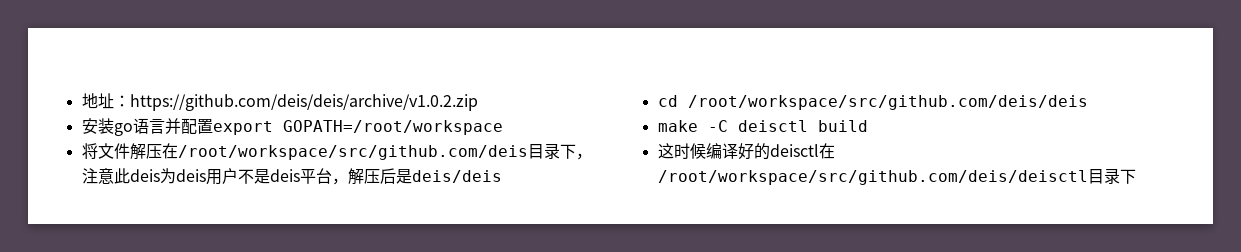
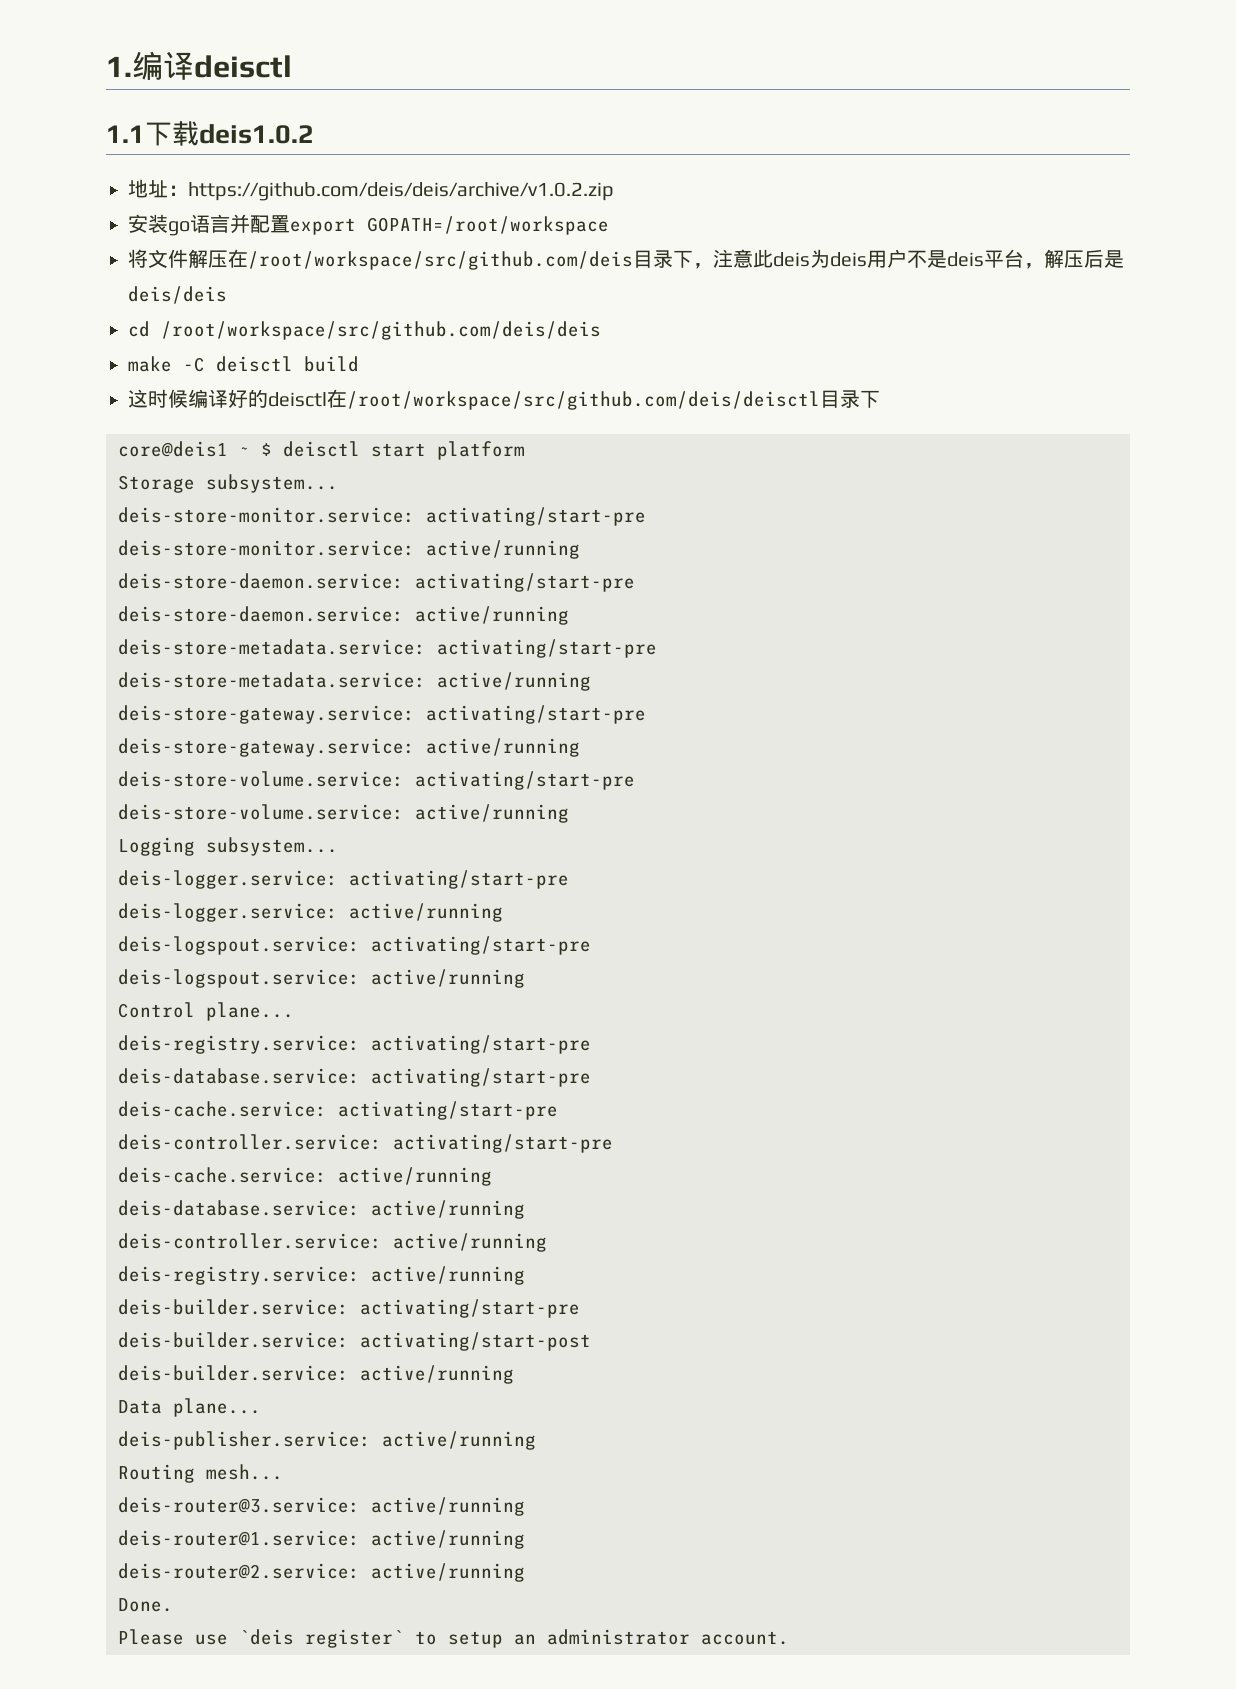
(81, 101) none -> [106,51,292,80] [106,121,314,146] 1.编译deisctl // 1.1下载deis1.0.2 //
(1136, 176) none -> [118,441,525,460] [118,474,338,493] [118,507,646,526] [118,540,580,559] [118,573,635,592] [118,606,569,625] [118,639,657,658] [118,672,591,691] [118,705,646,724] [118,738,580,757] [118,771,635,790] [118,804,569,823] [118,837,338,856] [118,870,569,889] [118,903,503,922] [118,936,591,955] [118,969,525,988] [118,1002,294,1021] [118,1035,591,1054] [118,1068,591,1087] [118,1101,558,1120] [118,1134,613,1153] [118,1167,492,1186] [118,1200,525,1219] [118,1233,547,1252] [118,1266,525,1285] [118,1299,580,1318] [118,1332,591,1351] [118,1365,514,1384] [118,1398,261,1417] [118,1431,536,1450] [118,1464,283,1483] [118,1497,525,1516] [118,1530,525,1549] [118,1563,525,1582] [118,1598,173,1612] [118,1629,789,1648] // core@deis1 ~ $ deisctl start platform // Storage subsystem... // deis-store-monitor.service: activating/start-pre // deis-store-monitor.service: active/running // deis-store-daemon.service: activating/start-pre // deis-store-daemon.service: active/running // deis-store-metadata.service: activating/start-pre // deis-store-metadata.service: active/running // deis-store-gateway.service: activating/start-pre // deis-store-gateway.service: active/running // deis-store-volume.service: activating/start-pre // deis-store-volume.service: active/running // Logging subsystem... // deis-logger.service: activating/start-pre // deis-logger.service: active/running // deis-logspout.service: activating/start-pre // deis-logspout.service: active/running // Control plane... // deis-registry.service: activating/start-pre // deis-database.service: activating/start-pre // deis-cache.service: activating/start-pre // deis-controller.service: activating/start-pre // deis-cache.service: active/running // deis-database.service: active/running // deis-controller.service: active/running // deis-registry.service: active/running // deis-builder.service: activating/start-pre // deis-builder.service: activating/start-post // deis-builder.service: active/running // Data plane... // deis-publisher.service: active/running // Routing mesh... // deis-router@3.service: active/running // deis-router@1.service: active/running // deis-router@2.service: active/running // Done. // Please use `deis register` to setup an administrator account.

